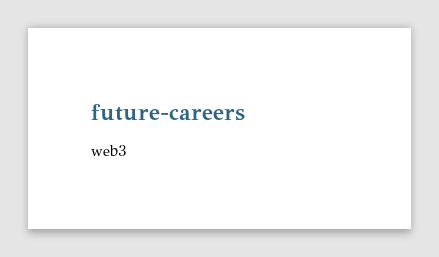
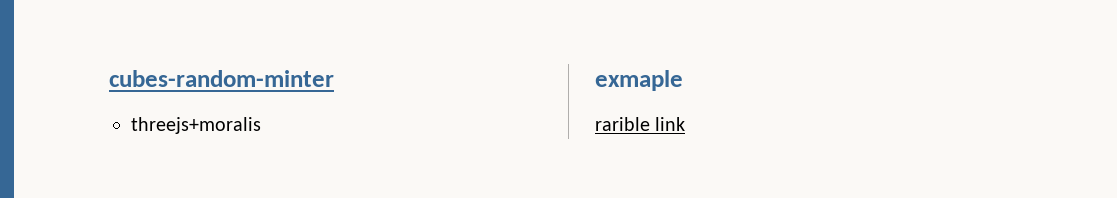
[91,104,245,121] [91,145,127,156] future-careers // web3 -> [109,70,334,87] [131,117,261,134] [595,70,683,91] [595,117,686,131] cubes-random-minter // threejs+moralis // exmaple // rarible link

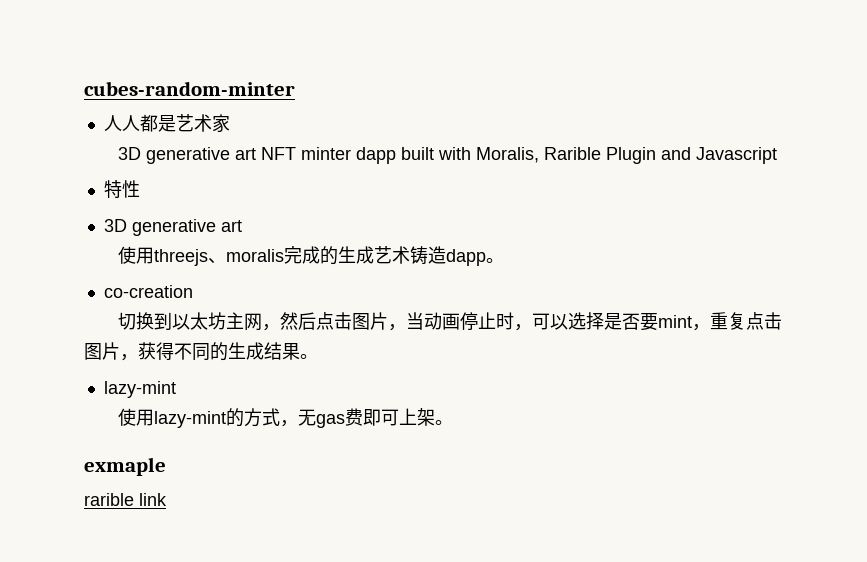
[131,117,261,134] threejs+moralis -> [103,114,230,133] [118,147,778,164] [103,180,140,198] [103,219,242,236] [118,246,505,266] [103,285,193,298] [118,312,783,331] [84,342,318,361] [103,381,176,398] [118,408,454,428] 人人都是艺术家 // 3D generative art NFT minter dapp built with Moralis, Rarible Plugin and Javascript // 特性 // 3D generative art // 使用threejs、moralis完成的生成艺术铸造dapp。 // co-creation // 切换到以太坊主网，然后点击图片，当动画停止时，可以选择是否要mint，重复点击图片，获得不同的生成结果。 // lazy-mint // 使用lazy-mint的方式，无gas费即可上架。

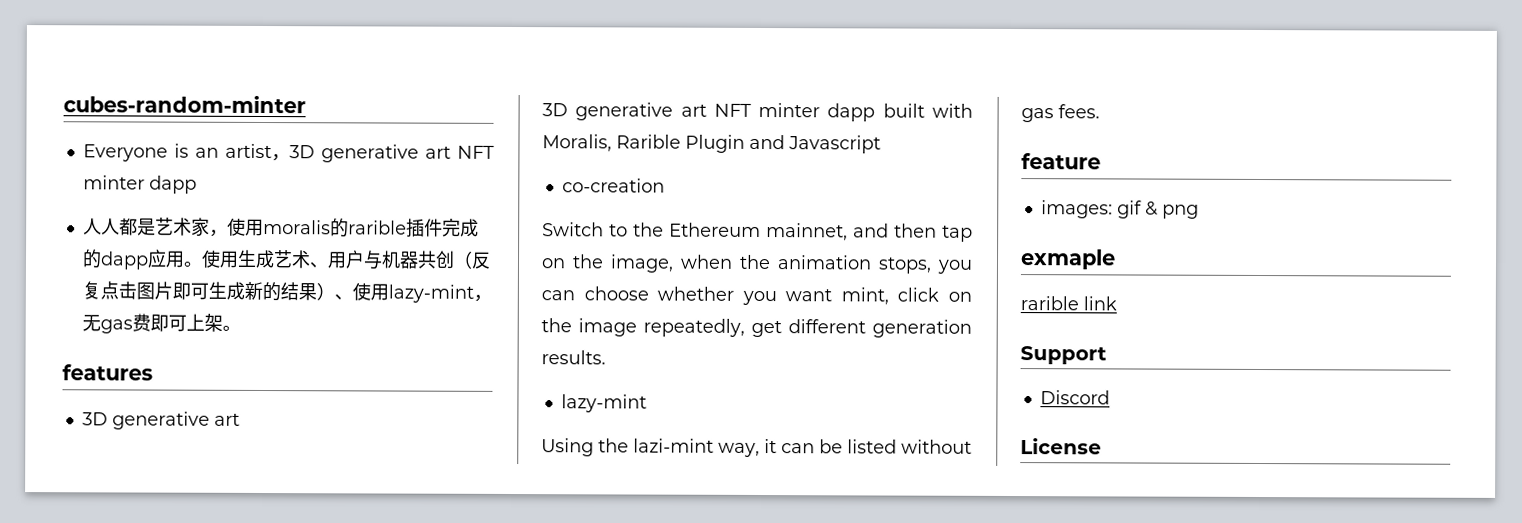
[103,114,230,133] 人人都是艺术家 -> [82,143,495,163] [82,175,197,194] [82,217,479,238] [81,249,491,270] [81,281,492,303] [81,313,241,334] [62,364,153,381] [81,411,240,430] Everyone is an artist，3D generative art NFT minter dapp // 人人都是艺术家，使用moralis的rarible插件完成的dapp应用。使用生成艺术、用户与机器共创（反复点击图片即可生成新的结果）、使用lazy-mint，无gas费即可上架。 // features // 3D generative art
[103,180,140,198] [103,219,242,236] [118,246,505,266] [103,285,193,298] [118,312,783,331] [84,342,318,361] [103,381,176,398] [118,408,454,428] 特性 // 3D generative art // 使用threejs、moralis完成的生成艺术铸造dapp。 // co-creation // 切换到以太坊主网，然后点击图片，当动画停止时，可以选择是否要mint，重复点击图片，获得不同的生成结果。 // lazy-mint // 使用lazy-mint的方式，无gas费即可上架。 -> [561,178,665,193] [542,222,973,242] [541,254,973,274] [541,286,972,306] [541,318,972,338] [541,350,606,365] [560,394,647,413] [541,438,972,457] [1021,104,1100,123] [1021,153,1101,170] [1040,200,1199,219] co-creation // Switch to the Ethereum mainnet, and then tap on the image, when the animation stops, you can choose whether you want mint, click on the image repeatedly, get different generation results. // lazy-mint // Using the lazi-mint way, it can be listed without gas fees. // feature // images: gif & png
(167, 499) none -> [1020,346,1107,365] [1039,390,1110,405] [1020,438,1102,455] // Support // Discord // License

